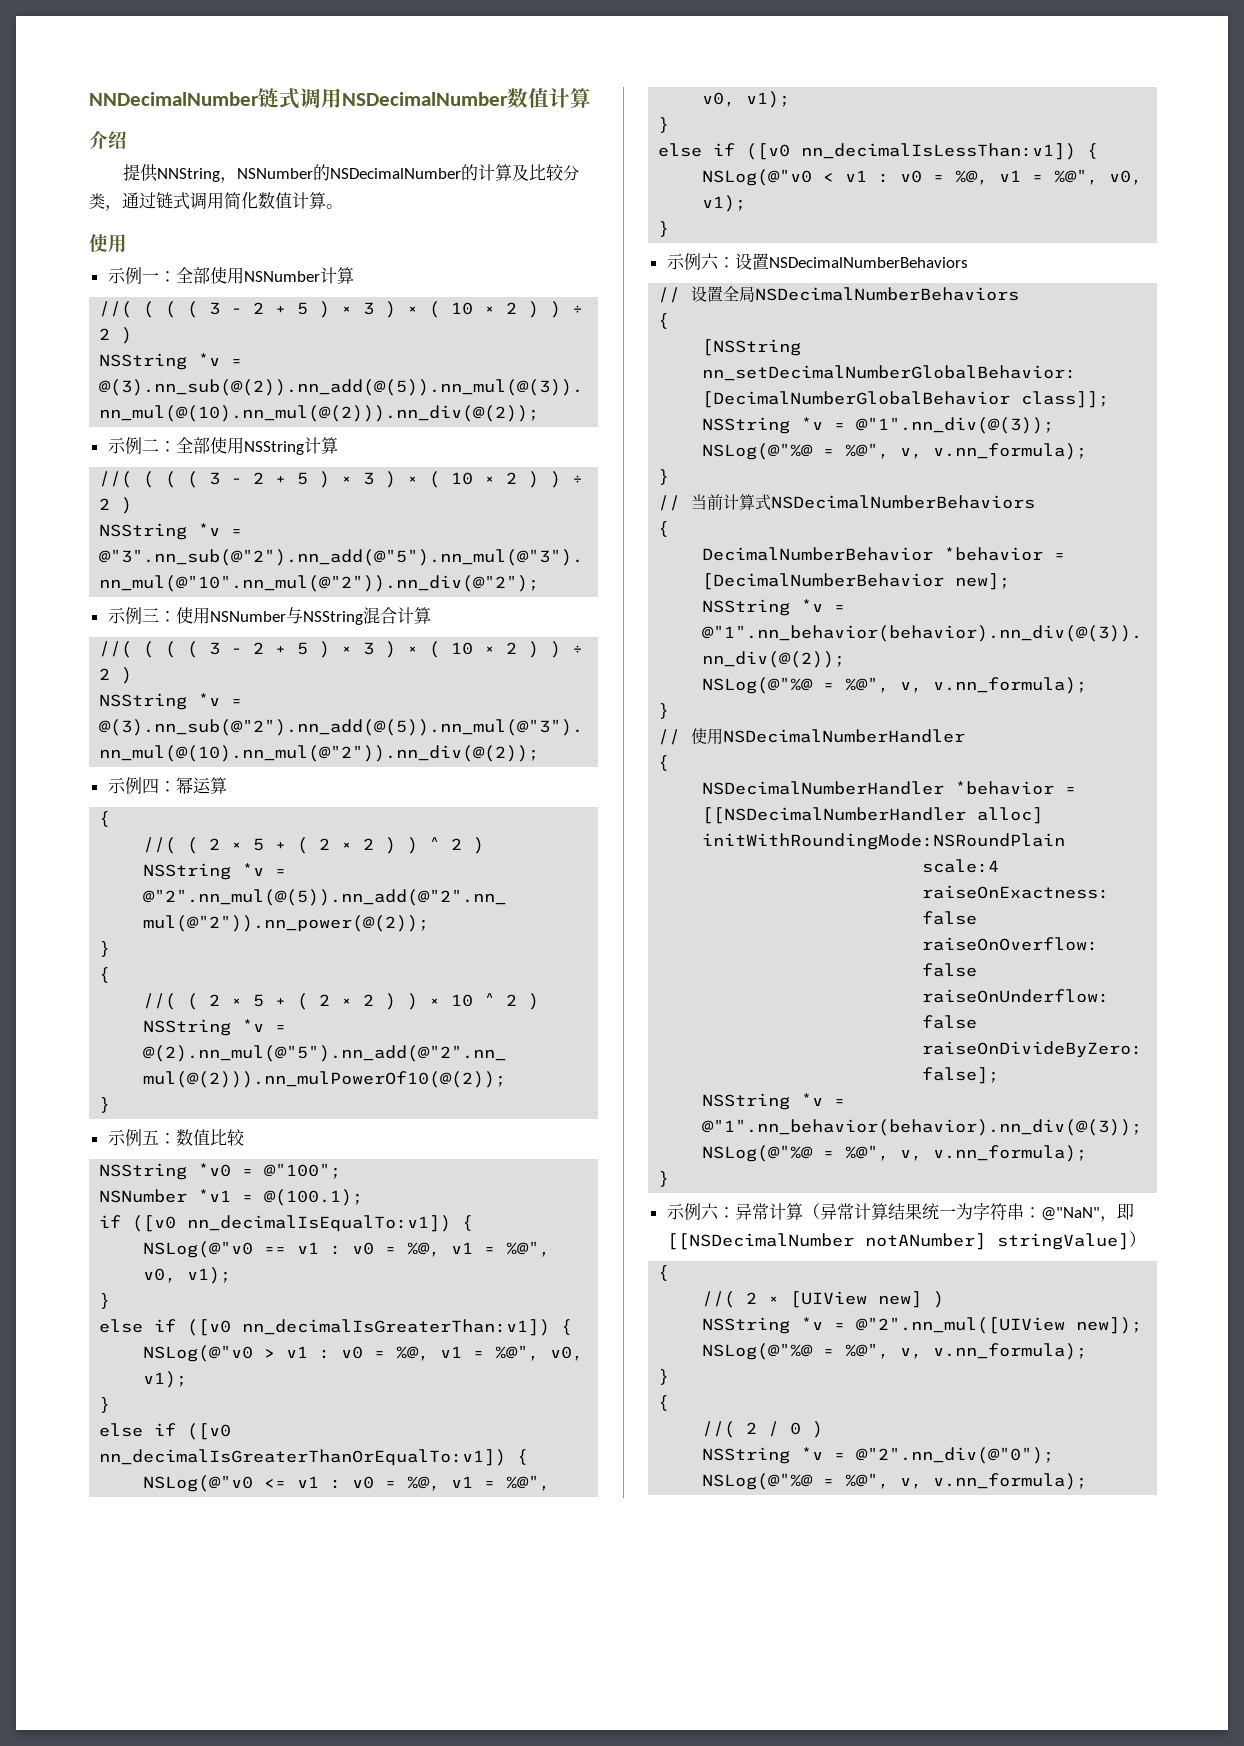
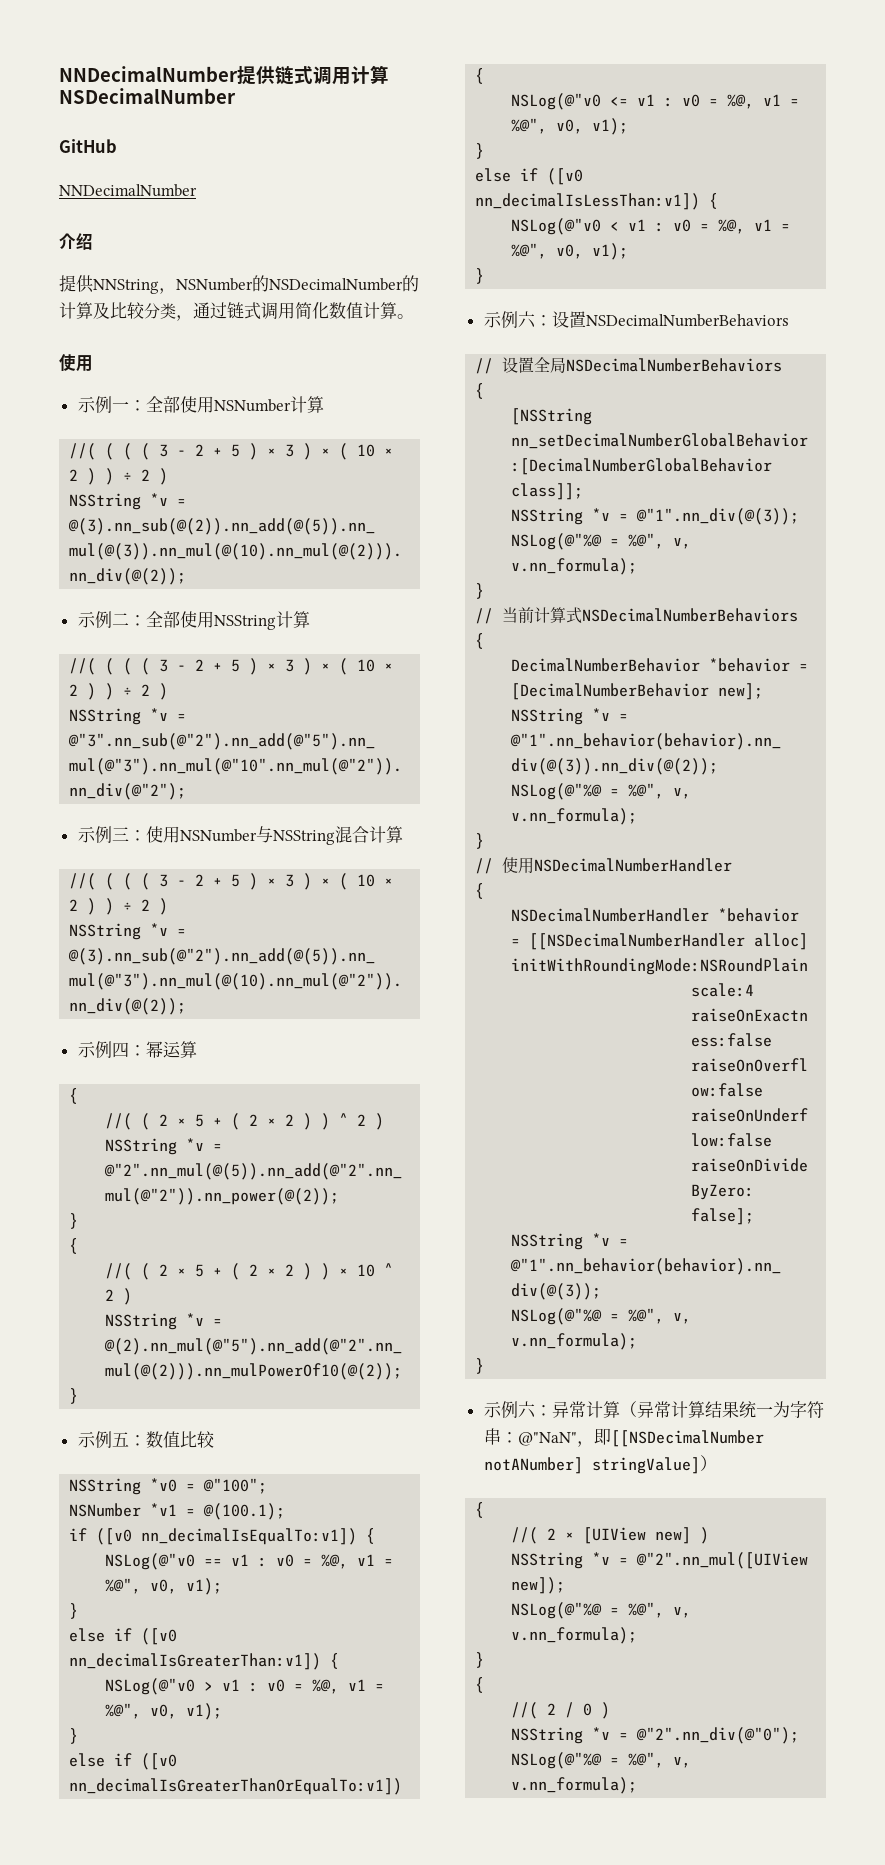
[89,88,591,109] NNDecimalNumber链式调用NSDecimalNumber数值计算 -> [59,65,389,85] [59,88,236,104] [59,139,117,153] [59,184,197,197] NNDecimalNumber提供链式调用计算NSDecimalNumber // GitHub // NNDecimalNumber

